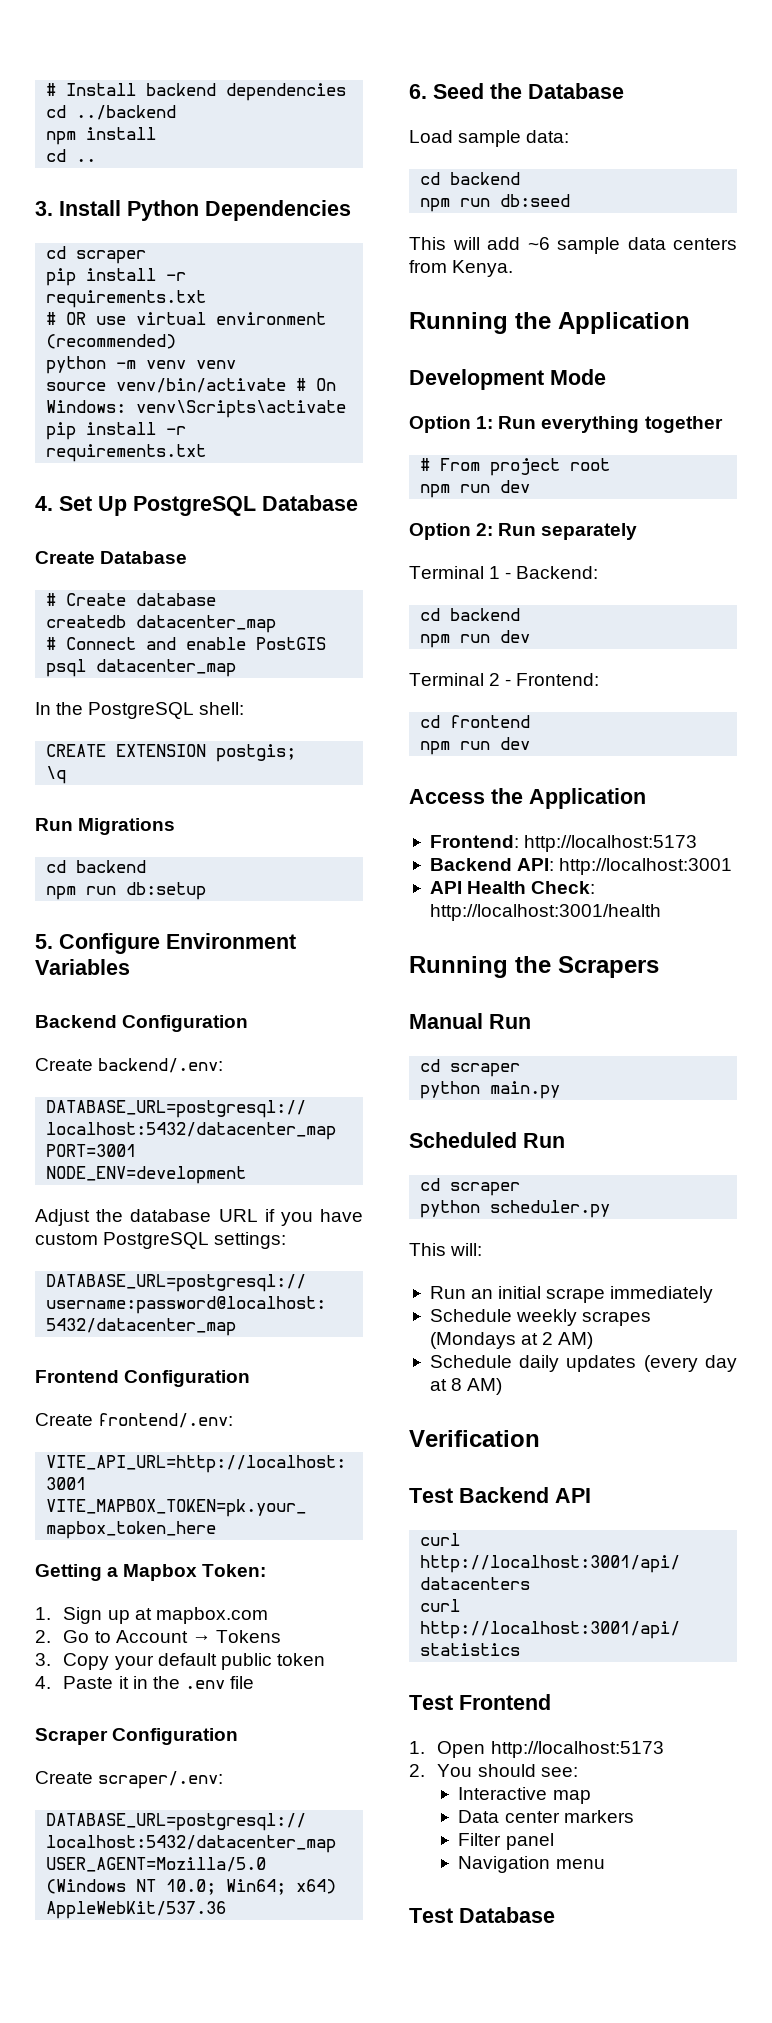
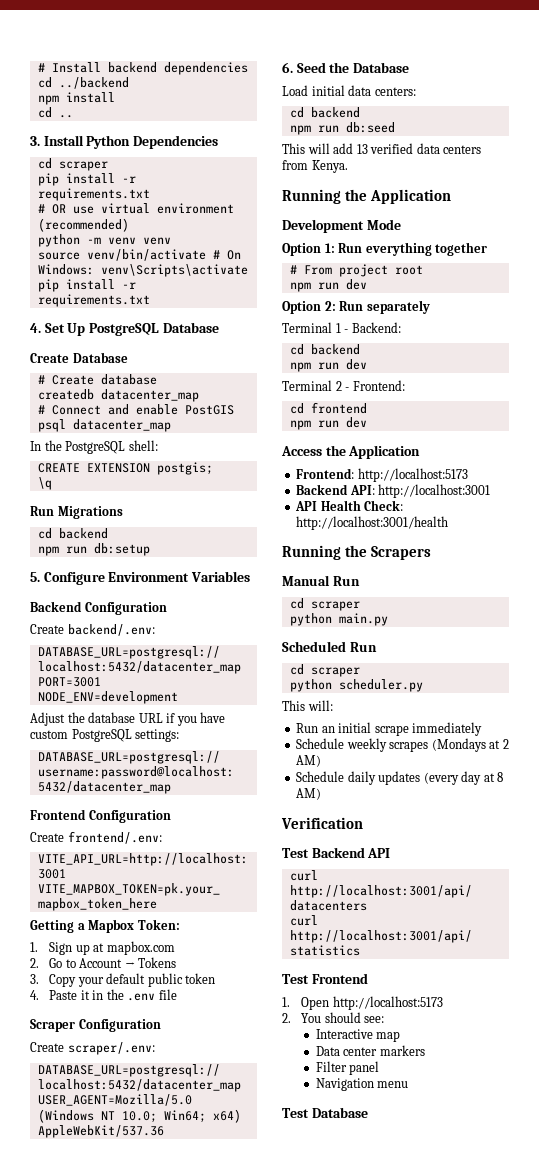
[458,130,570,147] sample data: -> [311,85,416,96] initial data centers:
[527,237,620,254] ~6 sample -> [356,143,414,154] 13 verified

